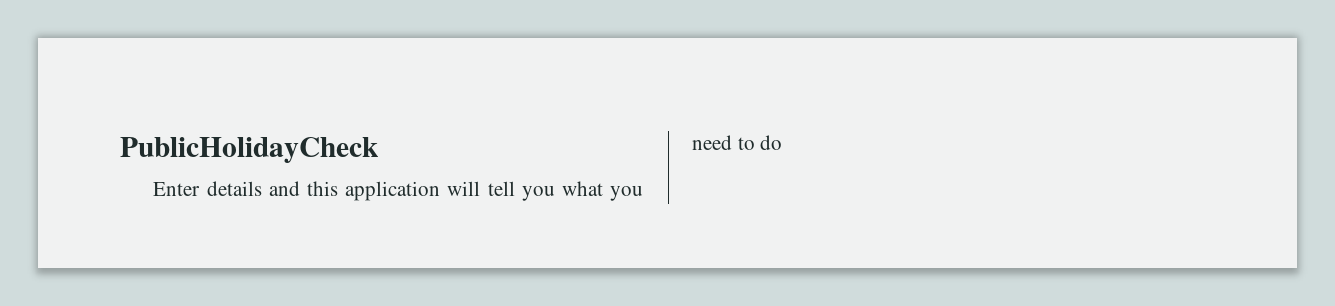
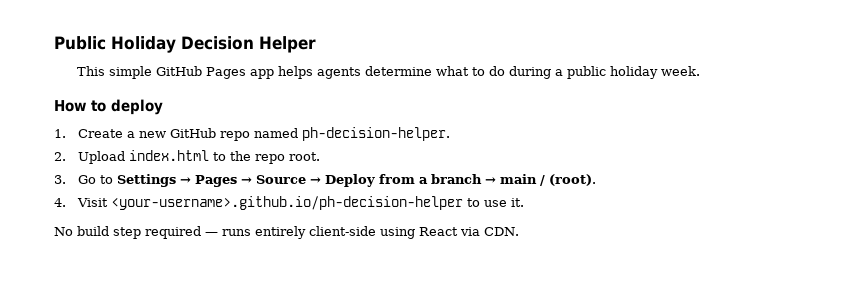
[120,137,379,163] [153,181,643,201] [692,135,783,150] PublicHolidayCheck // Enter details and this application will tell you what you need to do -> [54,36,316,53] [77,66,701,79] [54,99,163,115] [54,127,451,141] [54,150,321,164] [54,174,597,187] [54,196,525,210] [54,226,519,239] Public Holiday Decision Helper // This simple GitHub Pages app helps agents determine what to do during a public holiday week. // How to deploy // 1. Create a new GitHub repo named ph-decision-helper. // 2. Upload index.html to the repo root. // 3. Go to Settings → Pages → Source → Deploy from a branch → main / (root). // 4. Visit <your-username>.github.io/ph-decision-helper to use it. // No build step required — runs entirely client-side using React via CDN.

